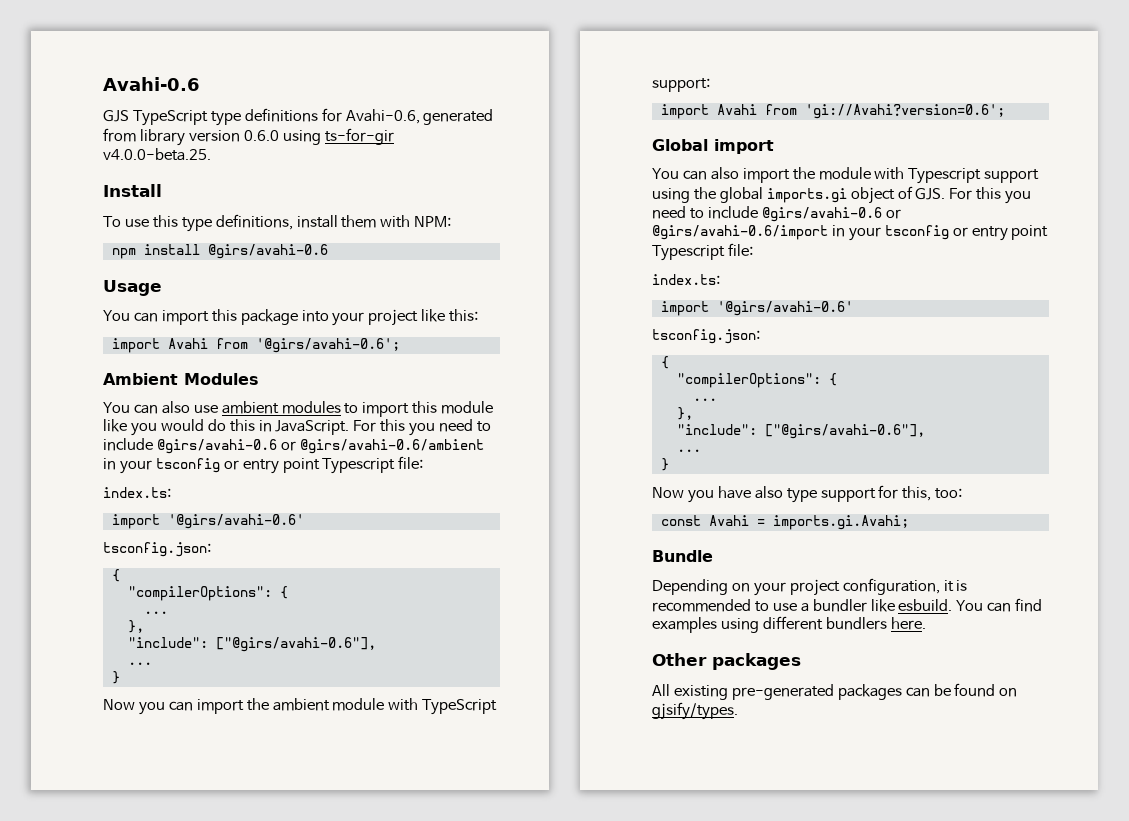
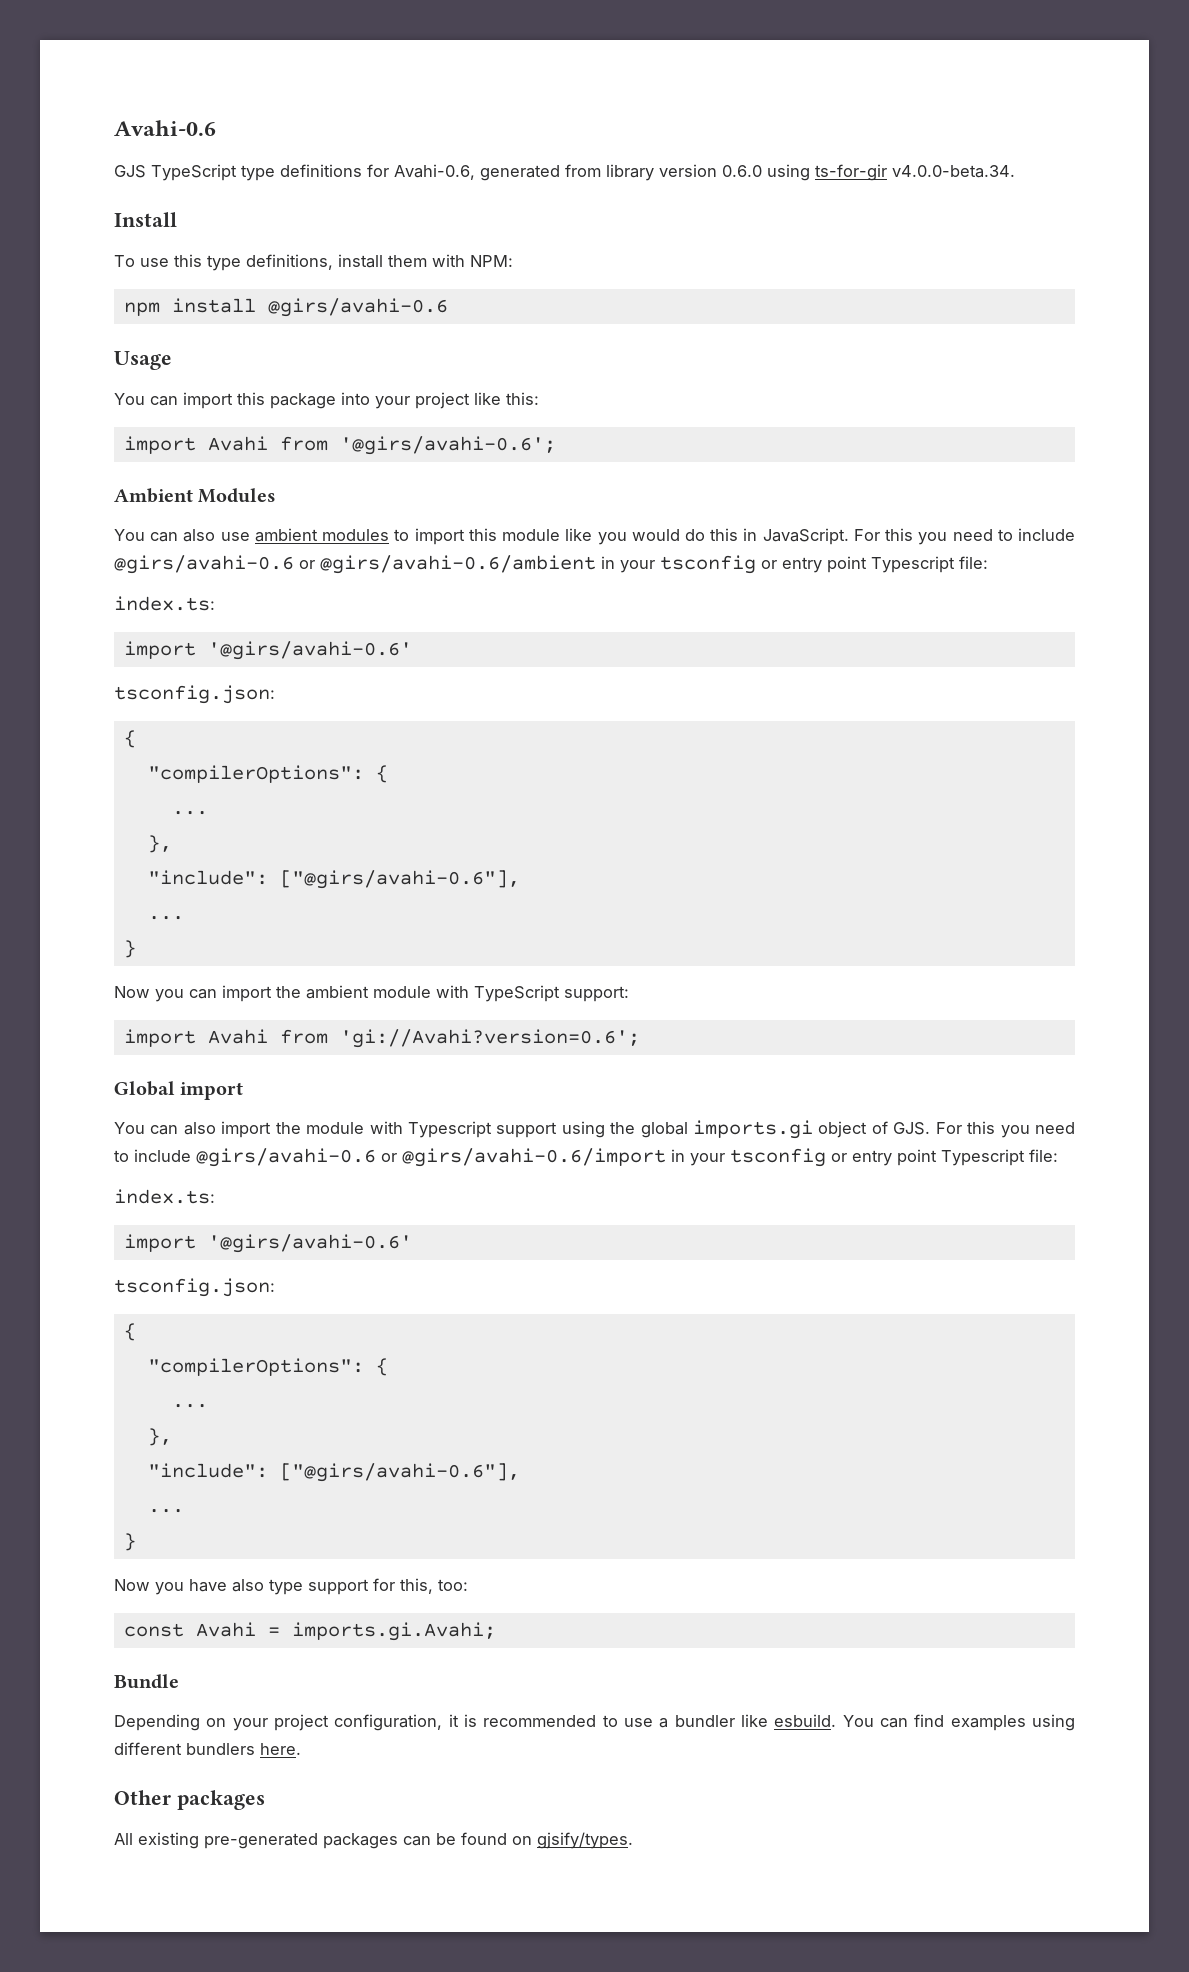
[103,148,211,161] v4.0.0-beta.25. -> [892,165,1015,178] v4.0.0-beta.34.

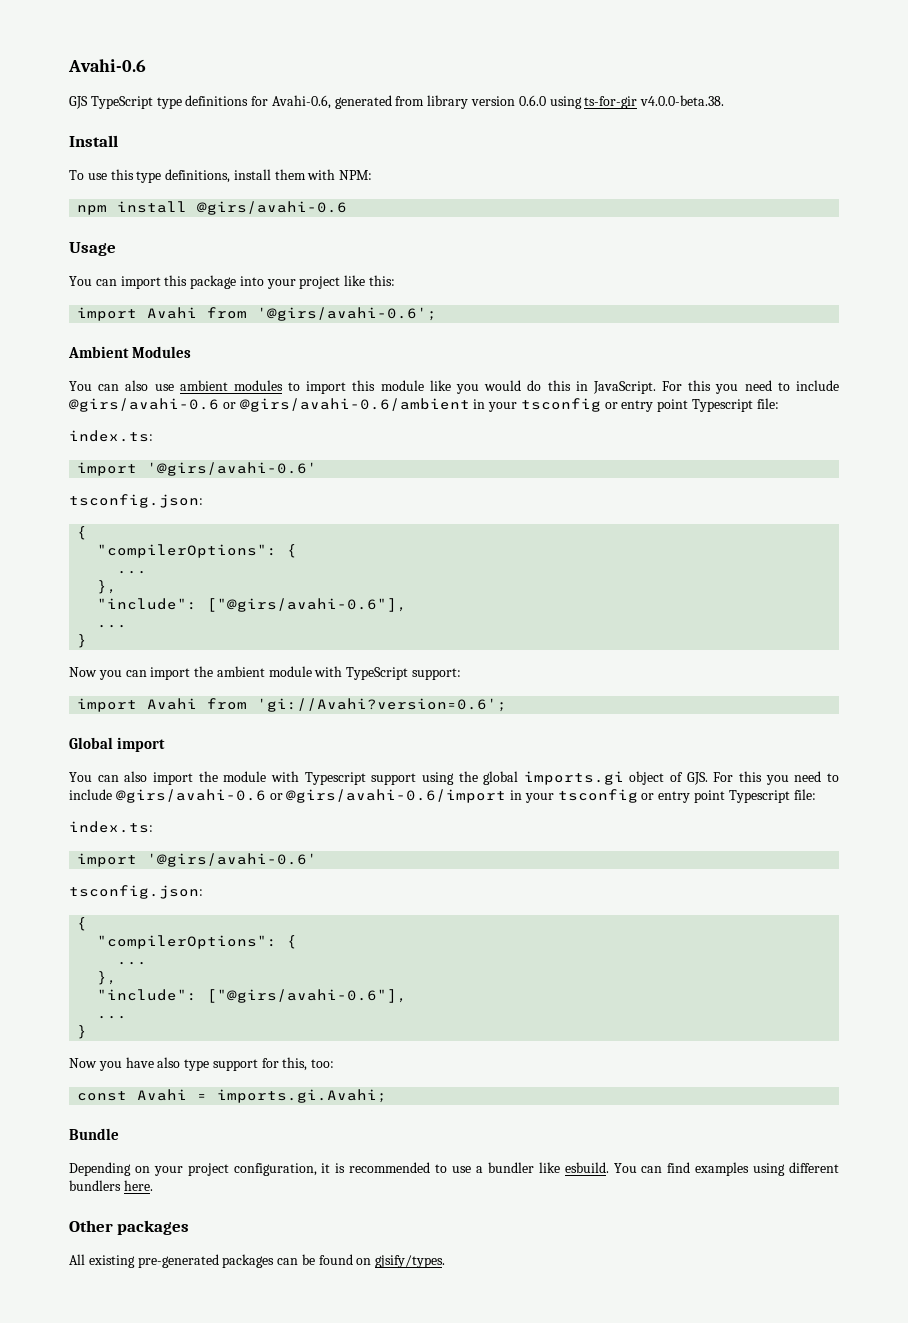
[892,165,1015,178] v4.0.0-beta.34. -> [640,95,725,106] v4.0.0-beta.38.

